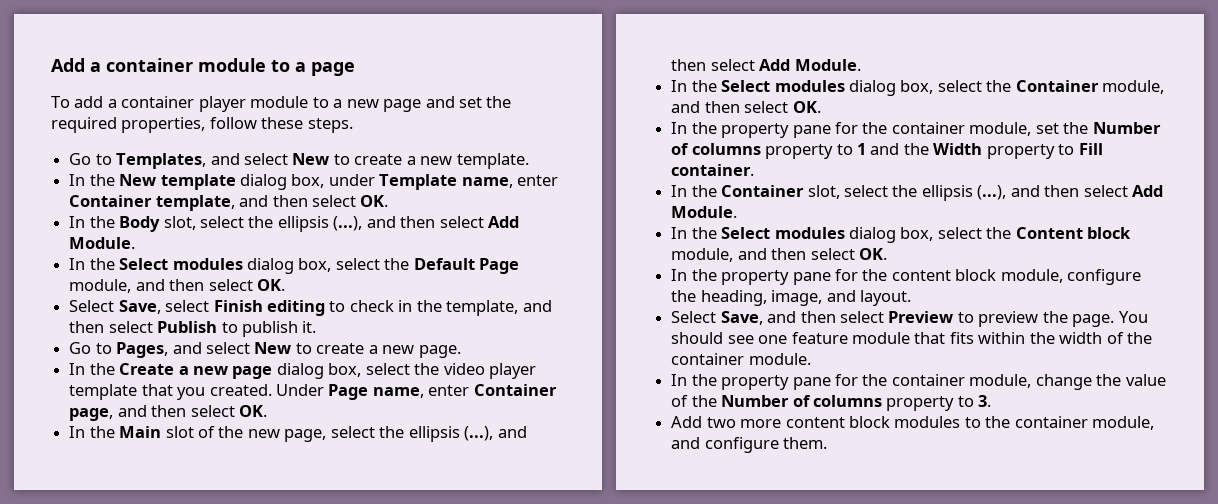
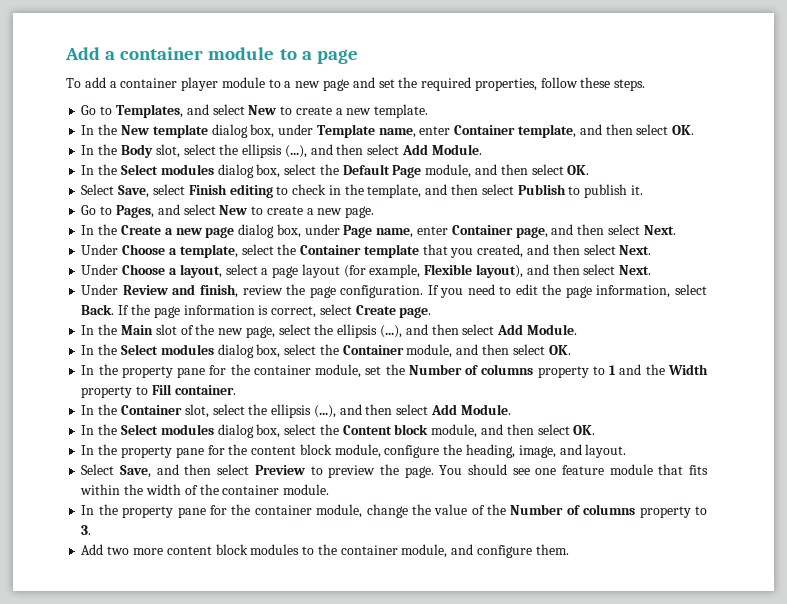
[365,363,537,379] [69,384,324,400] select the video player template that you created. Under -> [304,224,340,235] under
[238,405,267,417] OK. -> [643,225,676,235] [81,244,652,258] [81,264,652,278] [81,284,708,298] [81,304,432,318] Next. // Under Choose a template, select the Container template that you created, and then select Next. // Under Choose a layout, select a page layout (for example, Flexible layout), and then select Next. // Under Review and finish, review the page configuration. If you need to edit the page information, select Back. If the page information is correct, select Create page.

